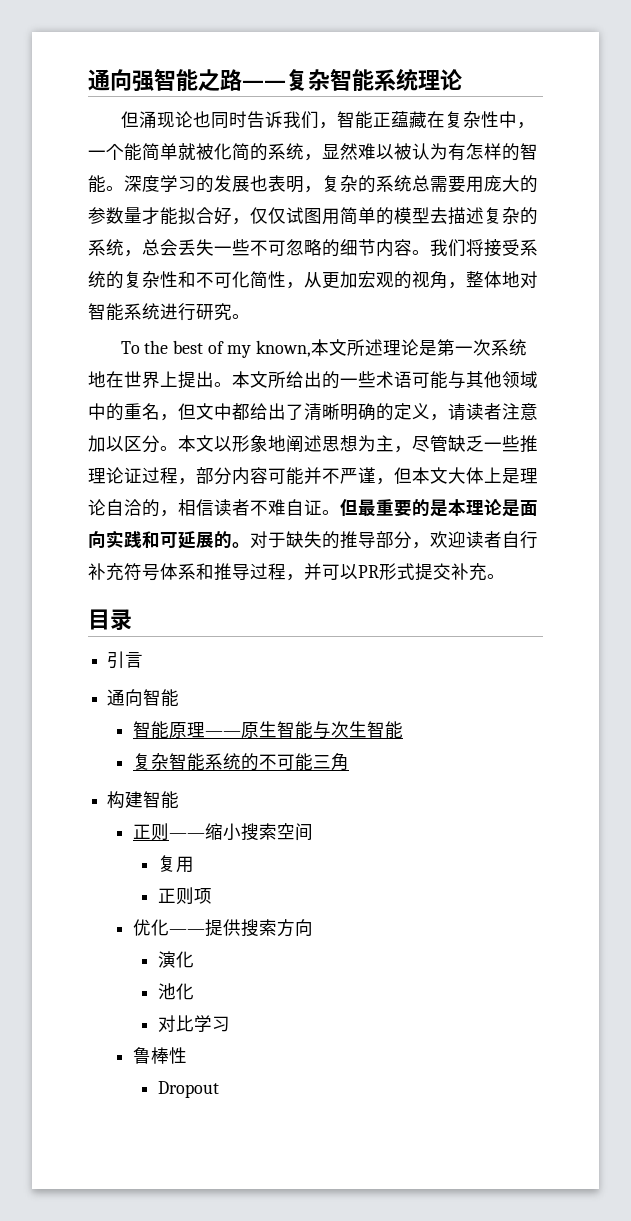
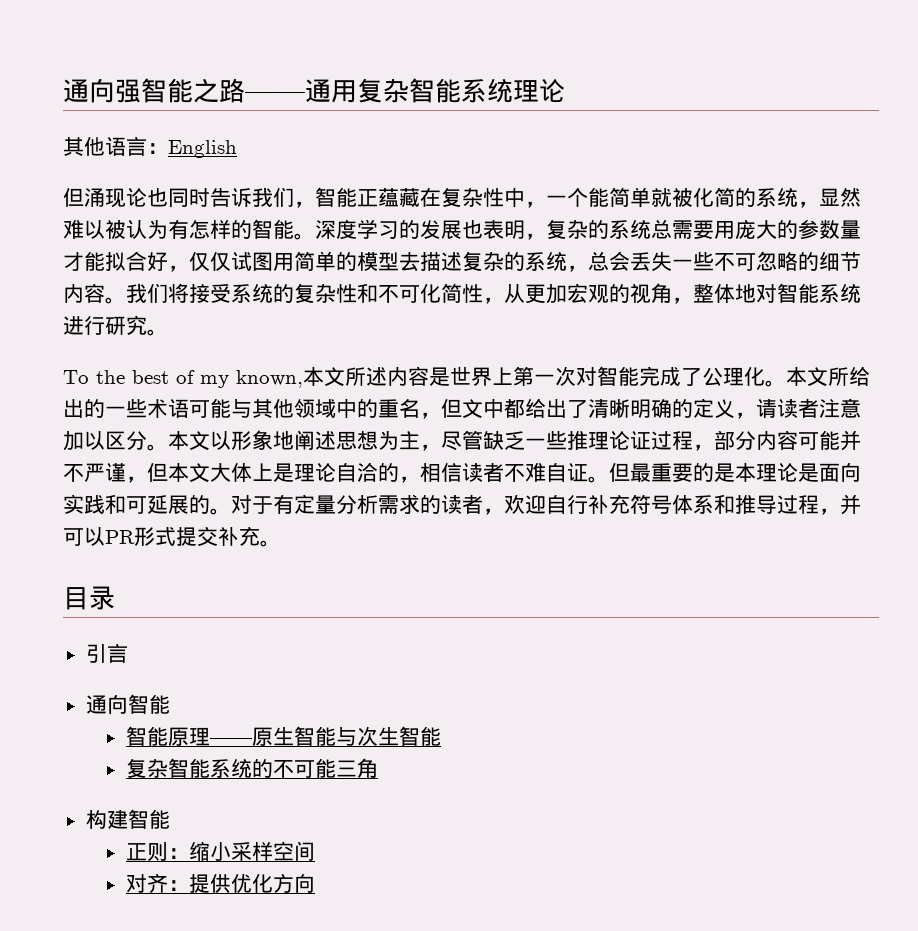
(286, 84) none -> [305,79,357,103] 通用
(462, 80) none -> [63,136,237,158] // 其他语言：English
[383,339,528,356] [88,371,214,389] 理论是第一次系统地在世界上提出 -> [387,366,765,386] 内容是世界上第一次对智能完成了公理化
[286,531,502,549] 缺失的推导部分，欢迎读者 -> [273,494,546,515] 有定量分析需求的读者，欢迎
[168,823,313,841] [157,855,194,873] [157,887,212,905] [132,919,313,937] [157,951,194,968] [157,983,194,1000] [157,1015,230,1032] [132,1047,187,1064] [157,1081,219,1098] ——缩小搜索空间 // 复用 // 正则项 // 优化——提供搜索方向 // 演化 // 池化 // 对比学习 // 鲁棒性 // Dropout -> [167,841,315,861] [125,873,315,893] ：缩小采样空间 // 对齐：提供优化方向

